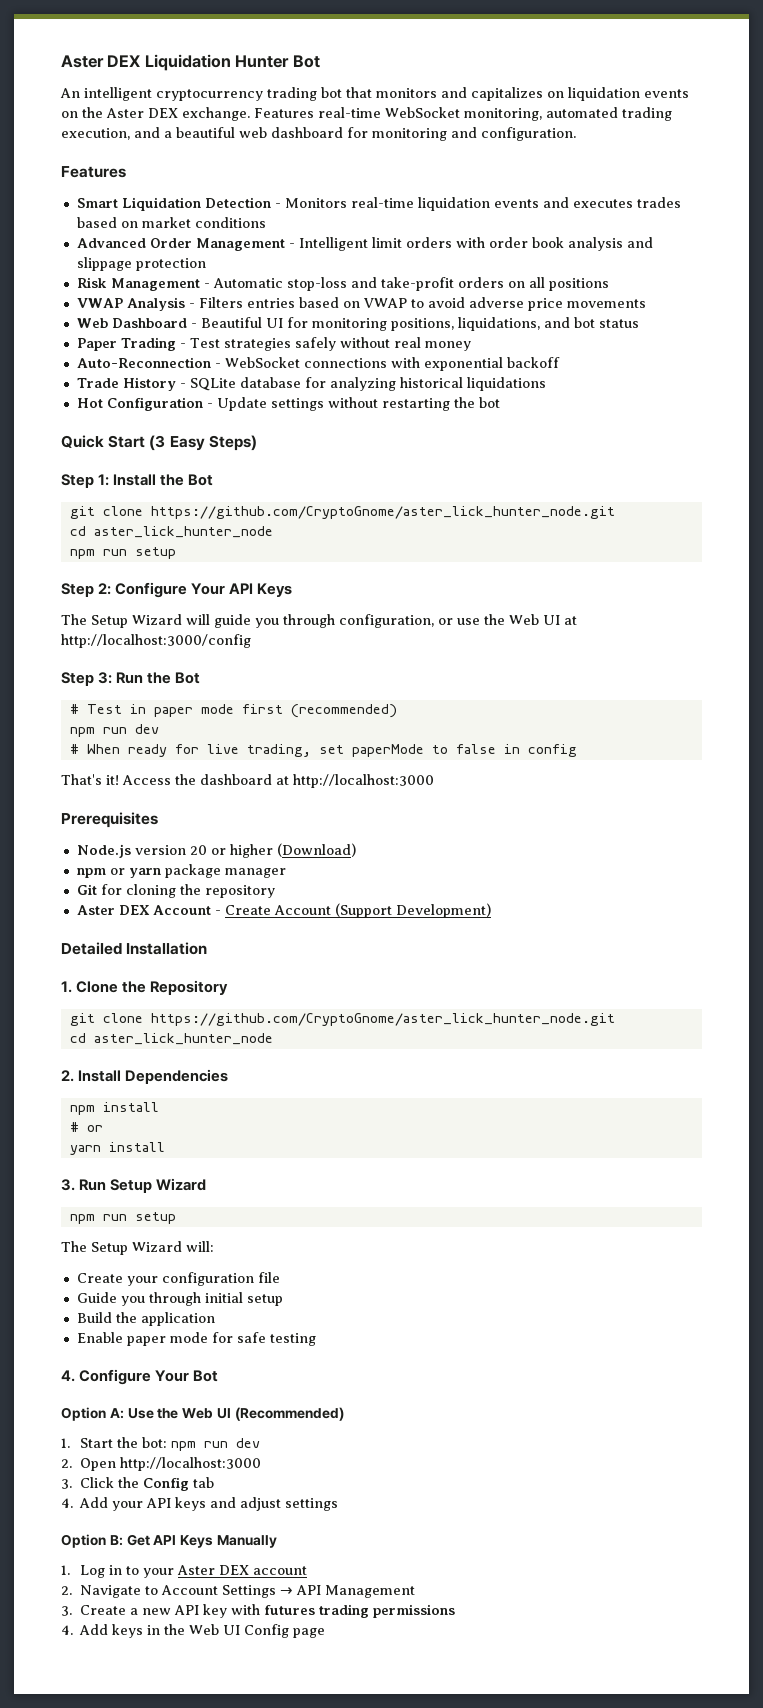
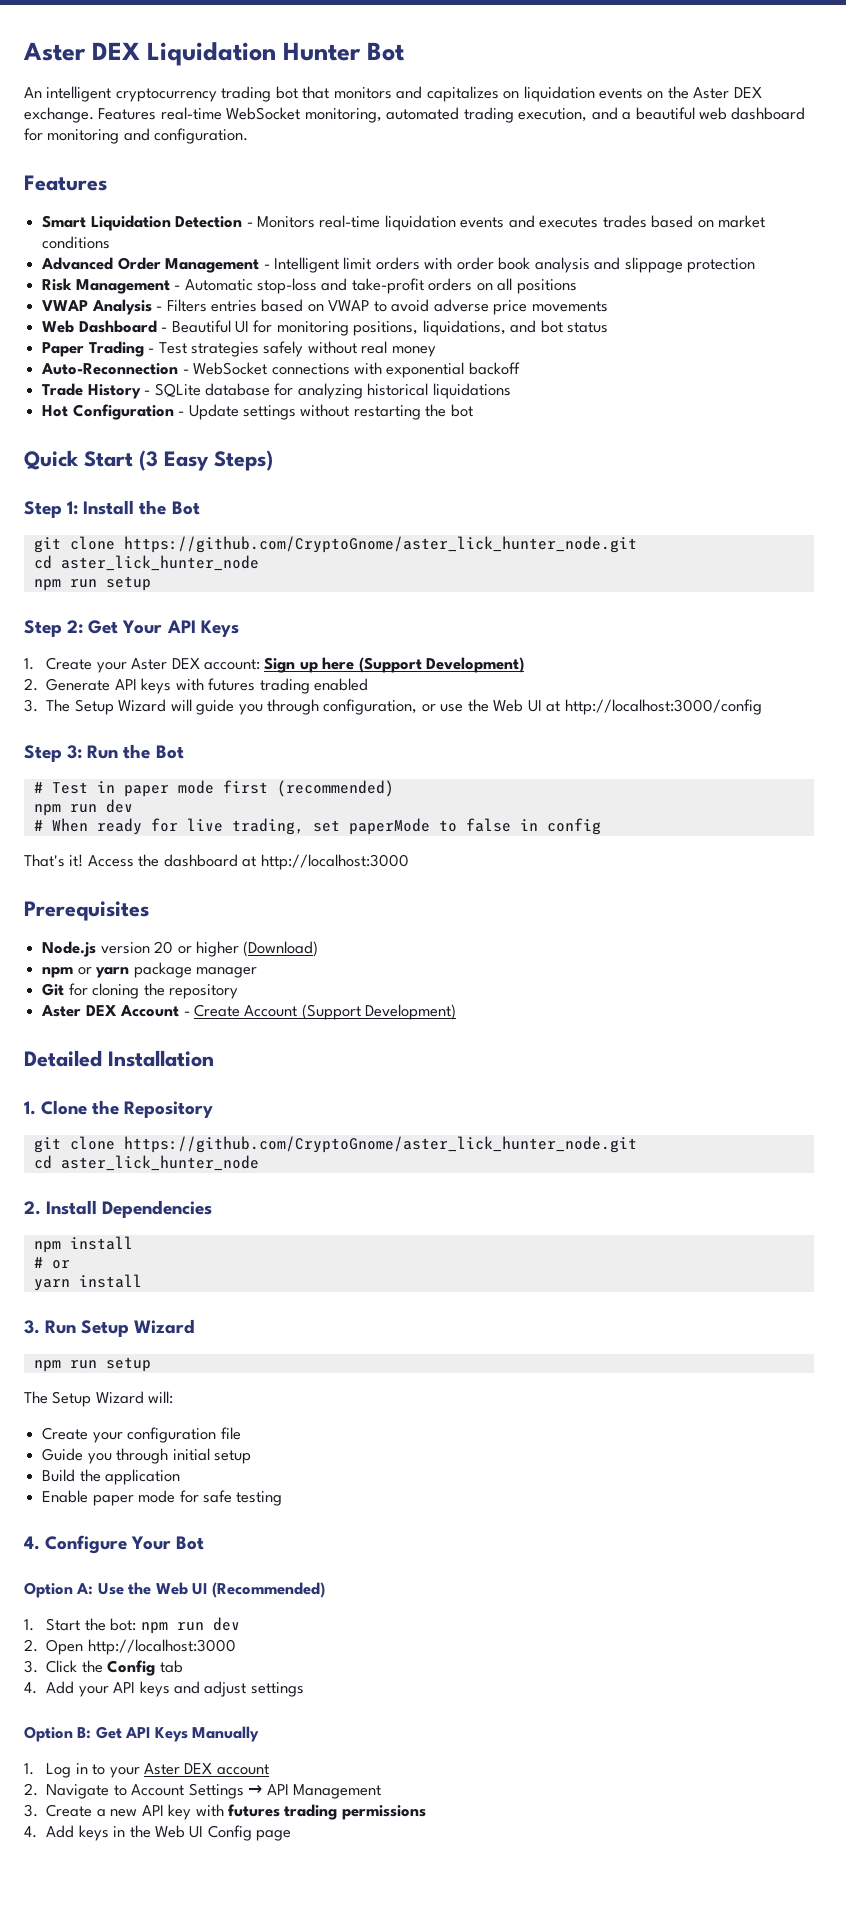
[115,582,188,598] Configure -> [88,620,119,634] Get
(293, 590) none -> [24,657,525,673] [24,678,368,694] [24,699,38,712] 1. Create your Aster DEX account: Sign up here (Support Development) // 2. Generate API keys with futures trading enabled // 3.

